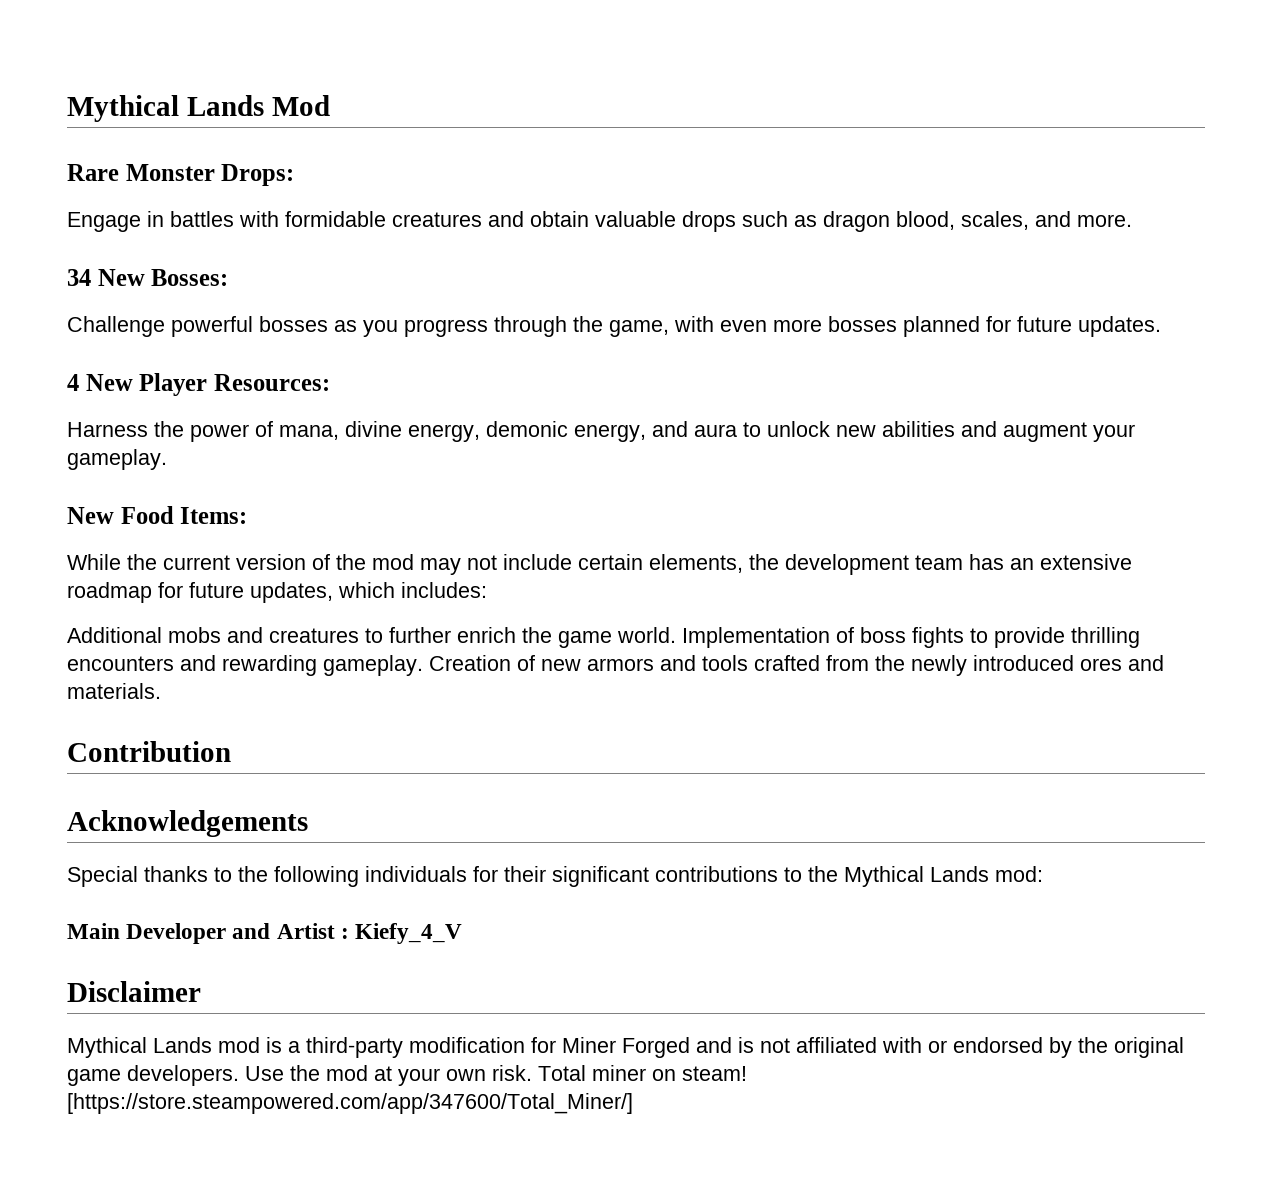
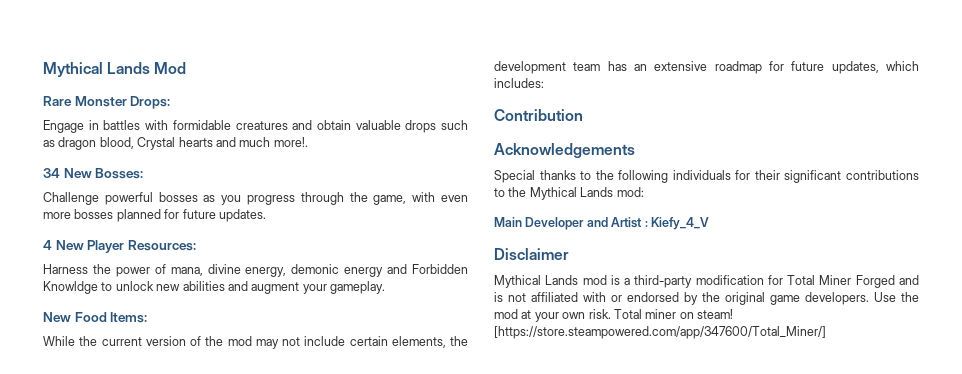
[961,211,1132,230] scales, and more. -> [137,137,308,150] Crystal hearts and much more!.
[574,421,737,442] energy, and aura -> [344,264,468,277] [43,281,98,294] energy and Forbidden Knowldge
[67,627,1140,648] [67,655,1164,676] [67,683,161,699] // Additional mobs and creatures to further enrich the game world. Implementation of boss fights to provide thrilling encounters and rewarding gameplay. Creation of new armors and tools crafted from the newly introduced ores and materials. -> (544, 83) none
(556, 1045) none -> [787,275,816,285] Total

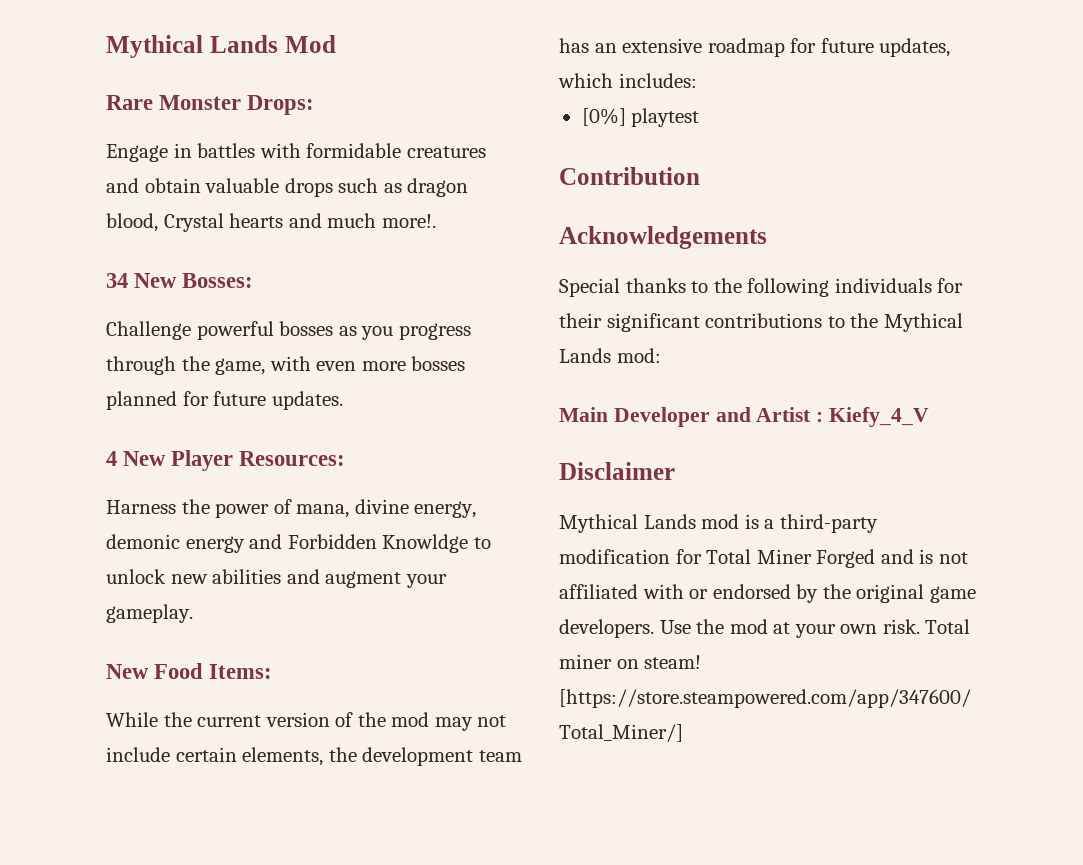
(544, 83) none -> [581,108,700,127] // [0%] playtest

